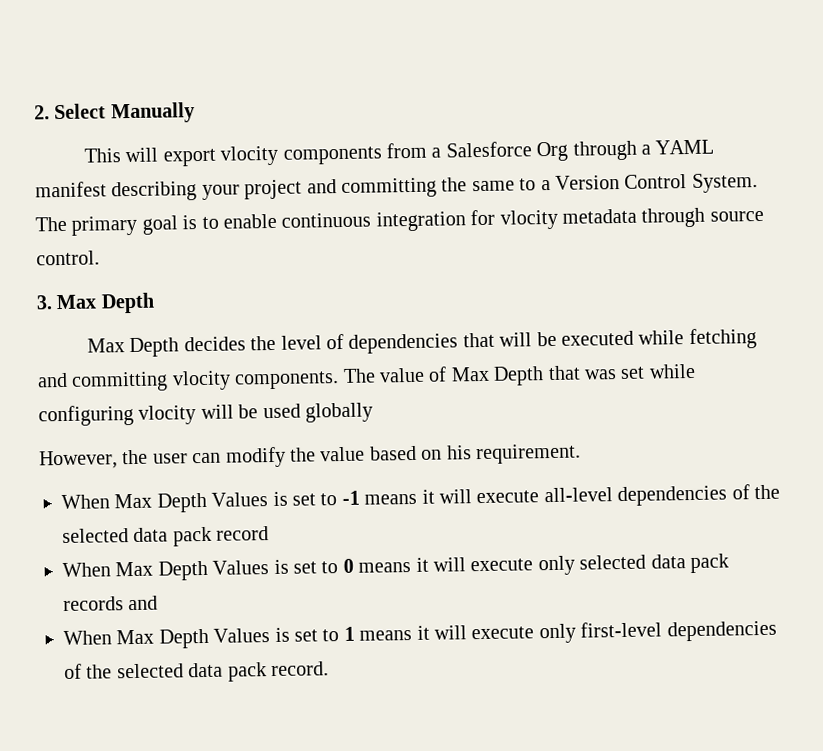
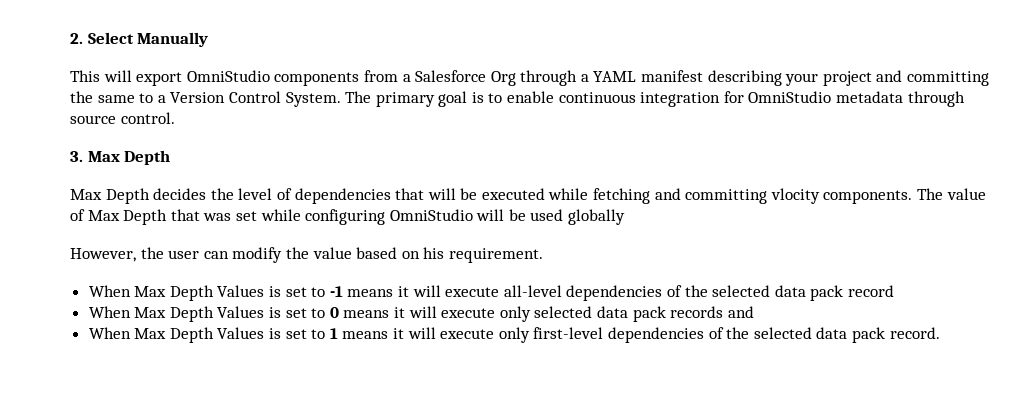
[220,145,279,166] vlocity -> [186,70,270,82] OmniStudio
[499,209,558,230] vlocity -> [748,91,832,103] OmniStudio
[138,405,197,425] vlocity -> [389,209,473,221] OmniStudio

